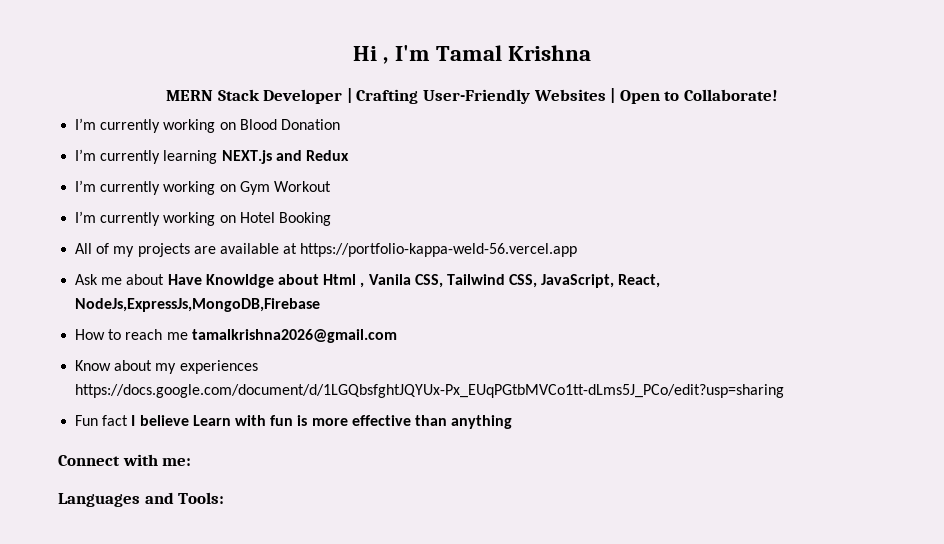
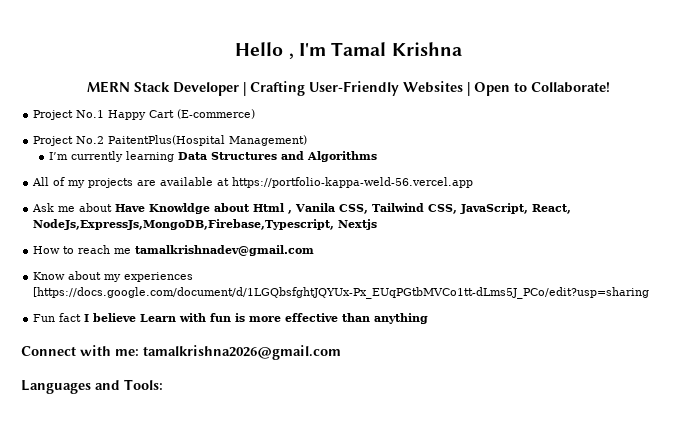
[353,46,378,61] Hi -> [235,42,284,56] Hello
[75,118,340,133] [75,149,349,164] [75,180,331,195] [75,211,331,226] I’m currently working on Blood Donation // I’m currently learning NEXT.js and Redux // I’m currently working on Gym Workout // I’m currently working on Hotel Booking -> [33,109,256,120] [33,135,308,146] [48,151,377,162] Project No.1 Happy Cart (E-commerce) // Project No.2 PaitentPlus(Hospital Management) // I’m currently learning Data Structures and Algorithms
[75,298,321,312] NodeJs,ExpressJs,MongoDB,Firebase -> [33,219,378,230] NodeJs,ExpressJs,MongoDB,Firebase,Typescript, Nextjs
[191,329,397,343] tamalkrishna2026@gmail.com -> [135,245,315,256] tamalkrishnadev@gmail.com
[75,384,785,398] https://docs.google.com/document/d/1LGQbsfghtJQYUx-Px_EUqPGtbMVCo1tt-dLms5J_PCo/edit?usp=sharing -> [33,287,650,299] [https://docs.google.com/document/d/1LGQbsfghtJQYUx-Px_EUqPGtbMVCo1tt-dLms5J_PCo/edit?usp=sharing
(192, 462) none -> [143,345,341,360] tamalkrishna2026@gmail.com

